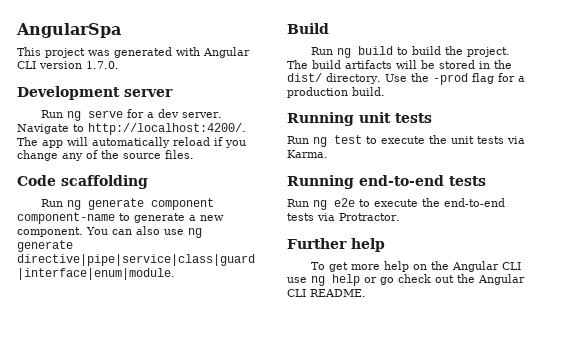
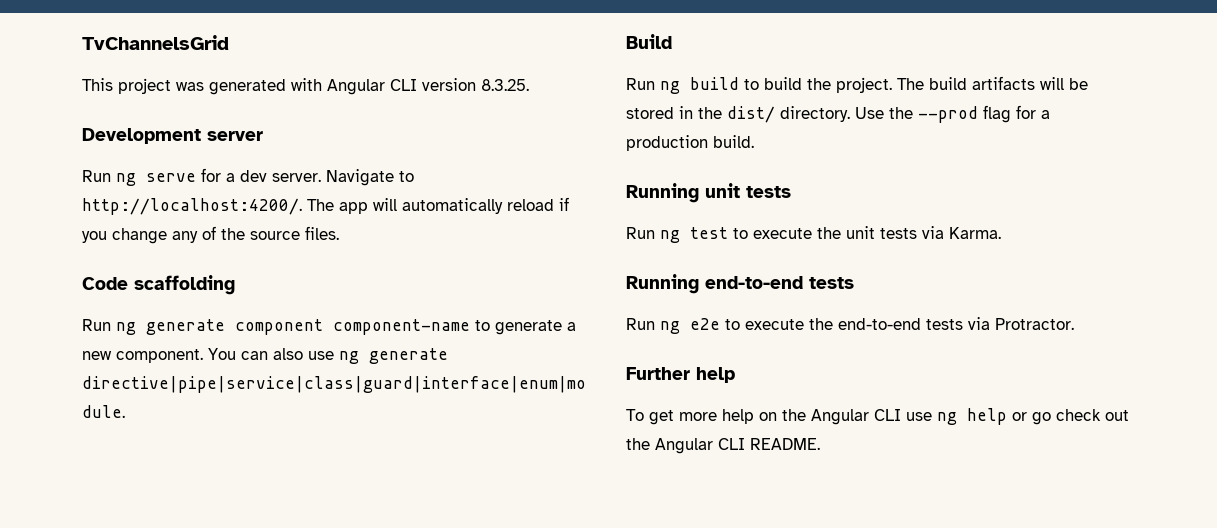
[16,23,121,38] AngularSpa -> [82,35,229,50] TvChannelsGrid
[86,61,119,69] 1.7.0. -> [481,79,529,91] 8.3.25.
[432,73,468,85] -prod -> [918,106,978,123] --prod

